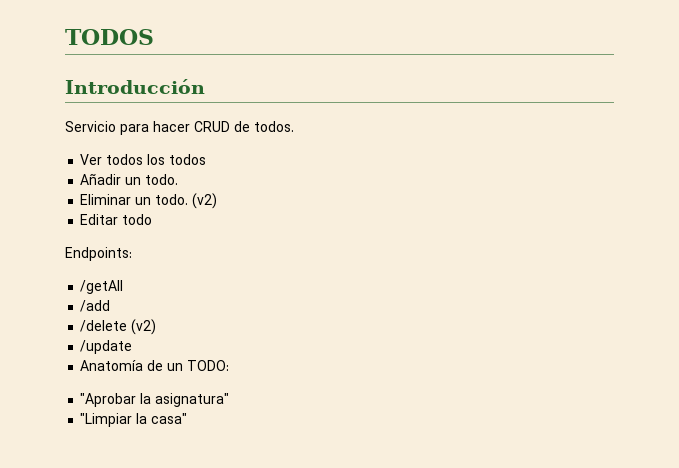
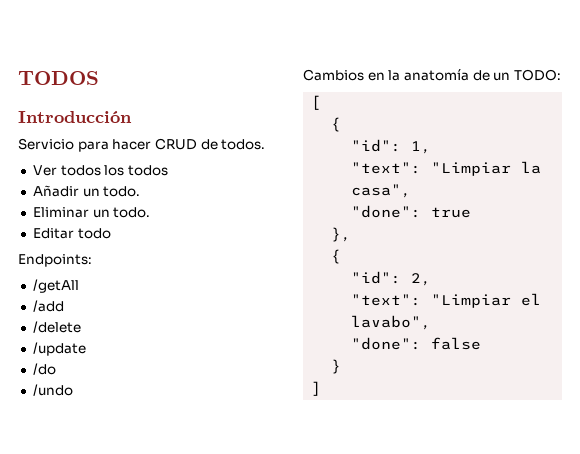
[192,193,218,209] (v2) -> (151, 212) none
[131,319,157,335] (v2) -> (81, 327) none
[80,360,230,371] [80,393,230,407] [80,413,188,427] Anatomía de un TODO: // "Aprobar la asignatura" // "Limpiar la casa" -> [32,363,56,375] [32,384,73,396] [303,69,561,81] [311,95,322,110] [331,117,342,132] [351,139,432,154] [351,161,542,176] [351,184,412,198] [351,205,472,218] [331,227,352,242] [331,249,342,264] [351,271,432,286] [351,293,542,308] [351,315,432,330] [351,337,482,350] [331,359,342,374] [311,381,322,396] /do // /undo // Cambios en la anatomía de un TODO: // [ // { // "id": 1, // "text": "Limpiar la casa", // "done": true // }, // { // "id": 2, // "text": "Limpiar el lavabo", // "done": false // } // ]

